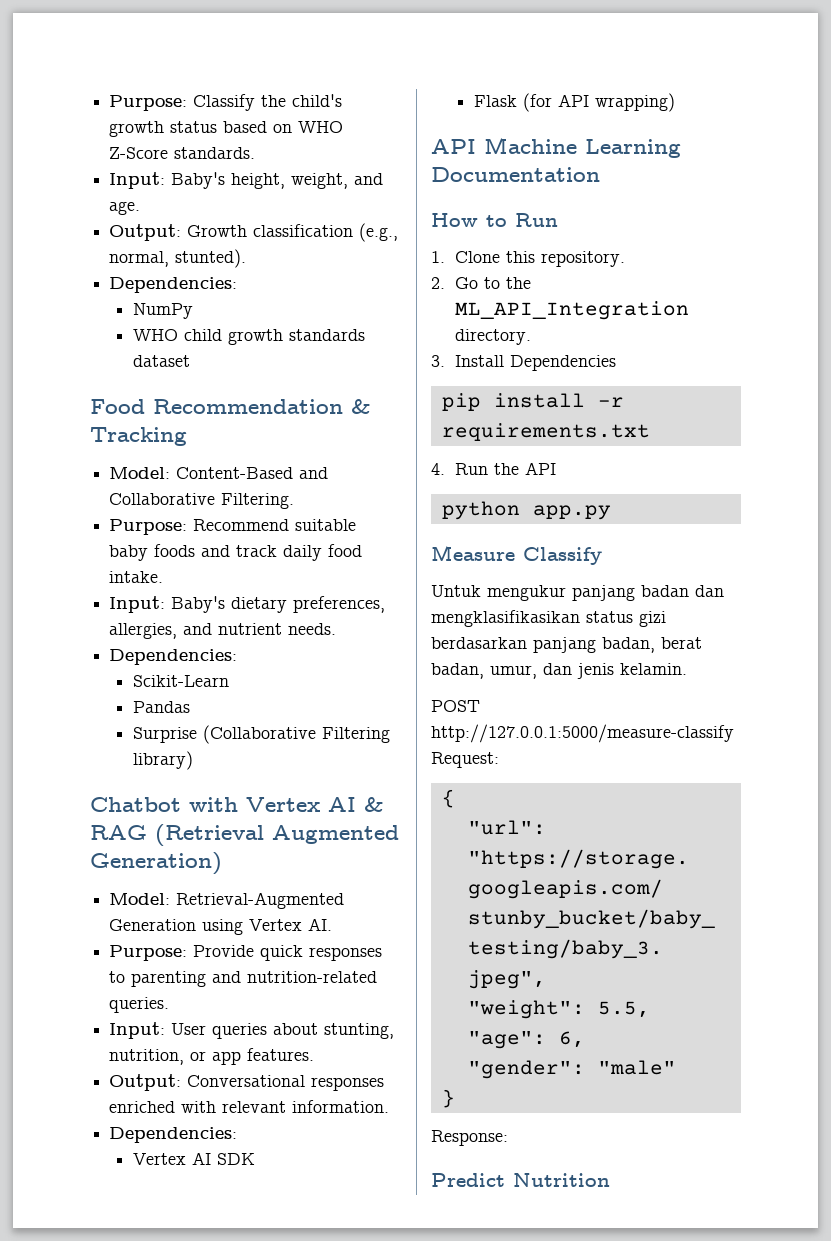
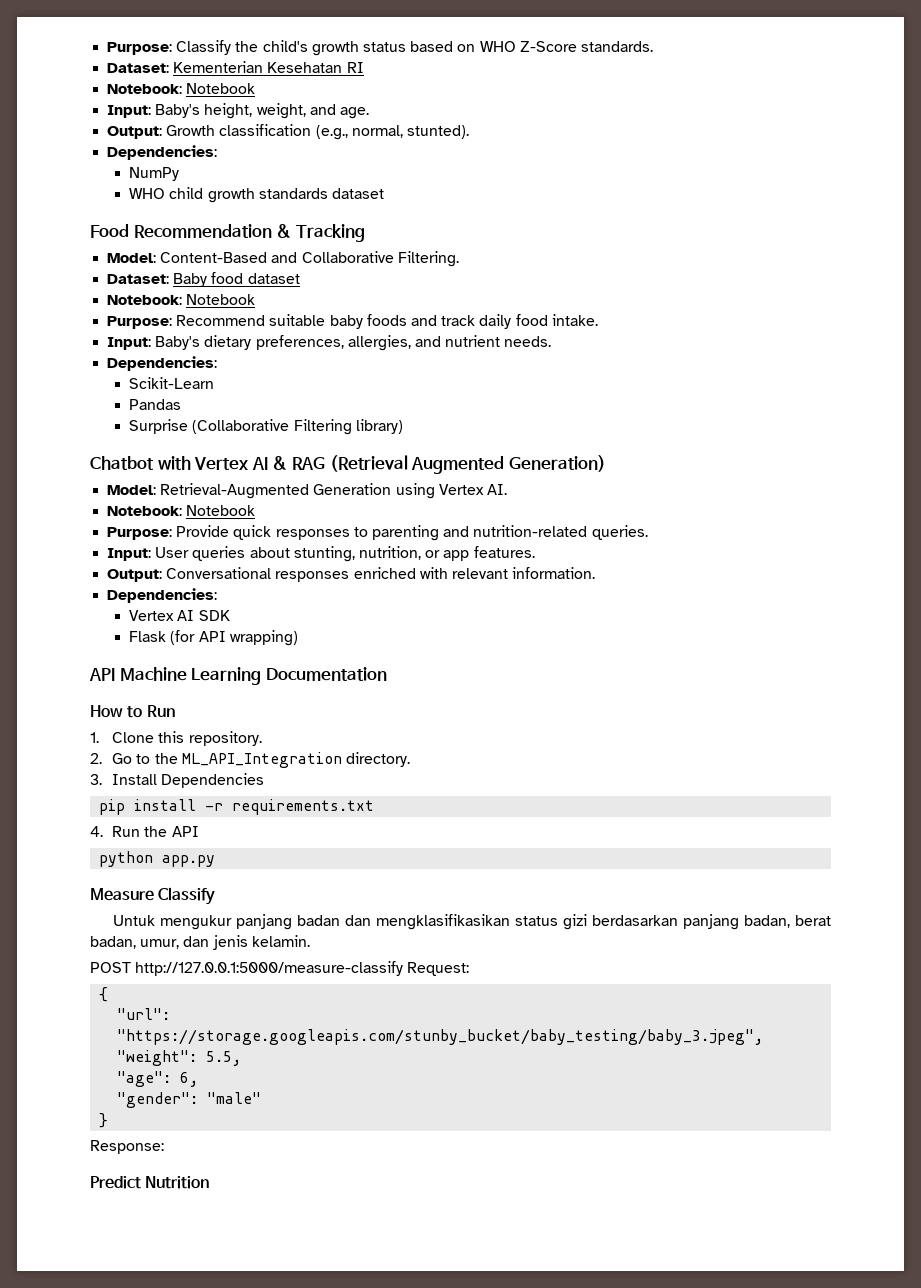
(256, 153) none -> [107,61,364,73] [107,83,256,94] // Dataset: Kementerian Kesehatan RI // Notebook: Notebook
(295, 501) none -> [107,272,300,287] [107,294,256,305] // Dataset: Baby food dataset // Notebook: Notebook
(333, 924) none -> [107,505,256,516] // Notebook: Notebook

